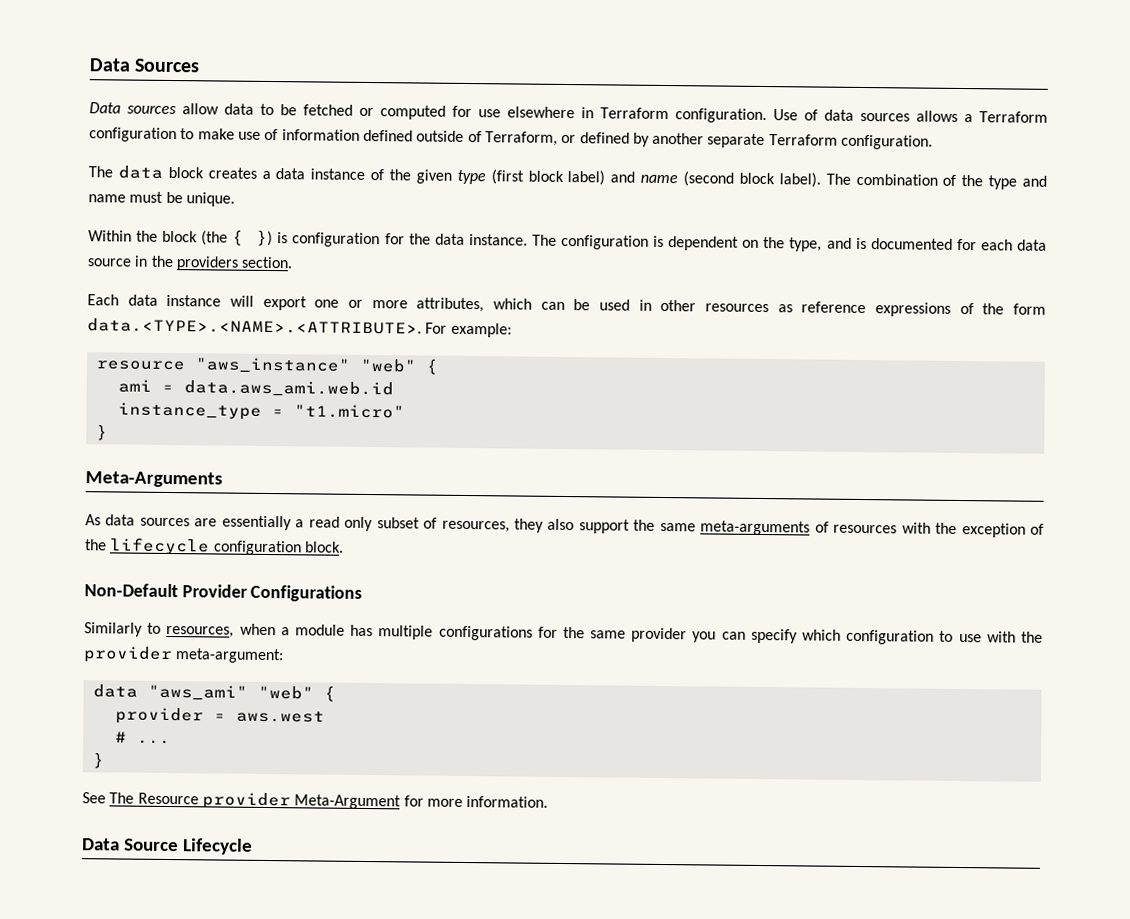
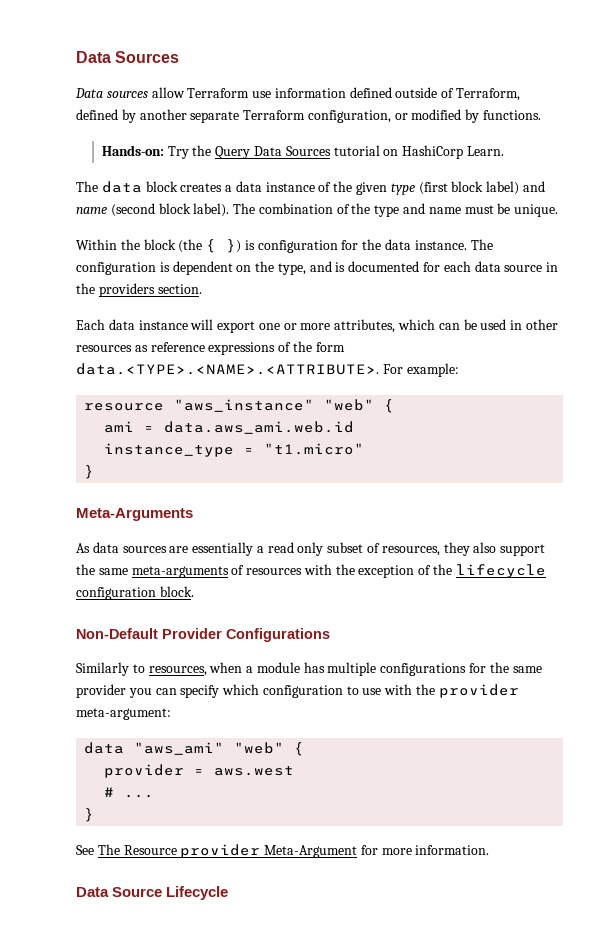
[224,103,1048,124] [89,127,279,143] data to be fetched or computed for use elsewhere in Terraform configuration. Use of data sources allows a Terraform configuration to make use of -> [187,88,272,98] Terraform use
[561,134,577,144] or -> (521, 94) none
[841,134,934,150] configuration. -> [307,109,542,123] [101,145,504,159] configuration, or modified by functions. // Hands-on: Try the Query Data Sources tutorial on HashiCorp Learn.

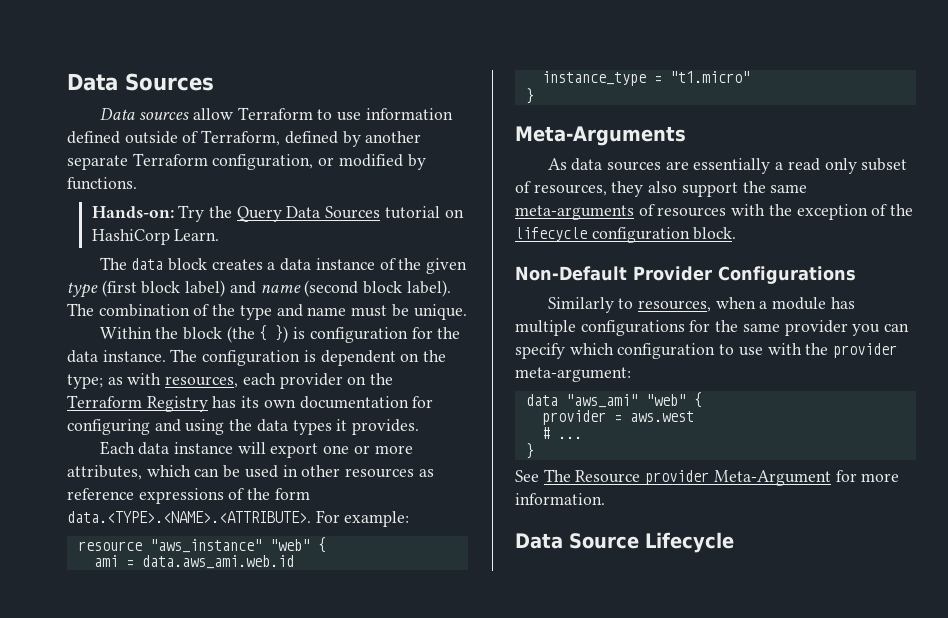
(250, 93) none -> [317,109,333,120] to
[277,261,559,275] [76,283,202,297] type, and is documented for each data source in the providers section. -> [67,373,394,389] [67,395,434,412] [67,419,420,435] type; as with resources, each provider on the Terraform Registry has its own documentation for configuring and using the data types it provides.

